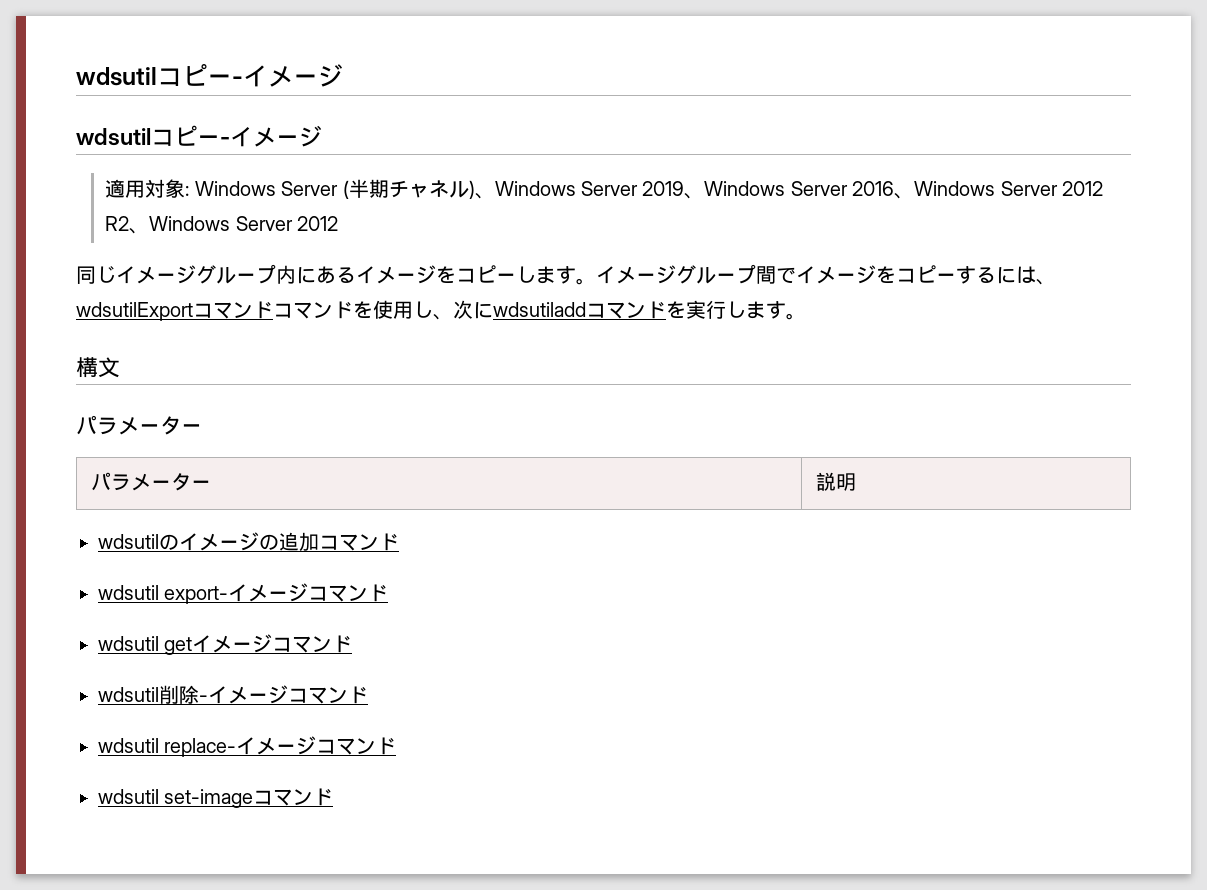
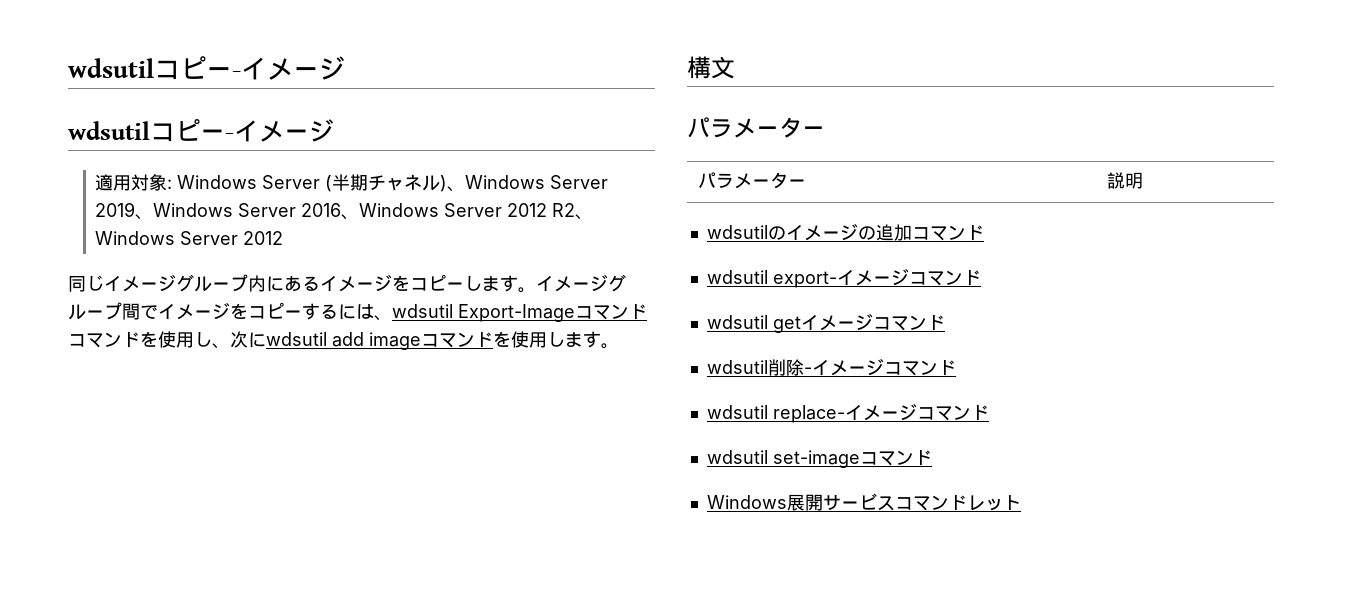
[76,302,193,321] wdsutilExport -> [392,304,575,322] wdsutil Export-Image
[493,300,726,319] wdsutiladdコマンドを実行 -> [266,331,547,350] wdsutil add imageコマンドを使用
(334, 797) none -> [706,493,1021,511] // Windows展開サービスコマンドレット

